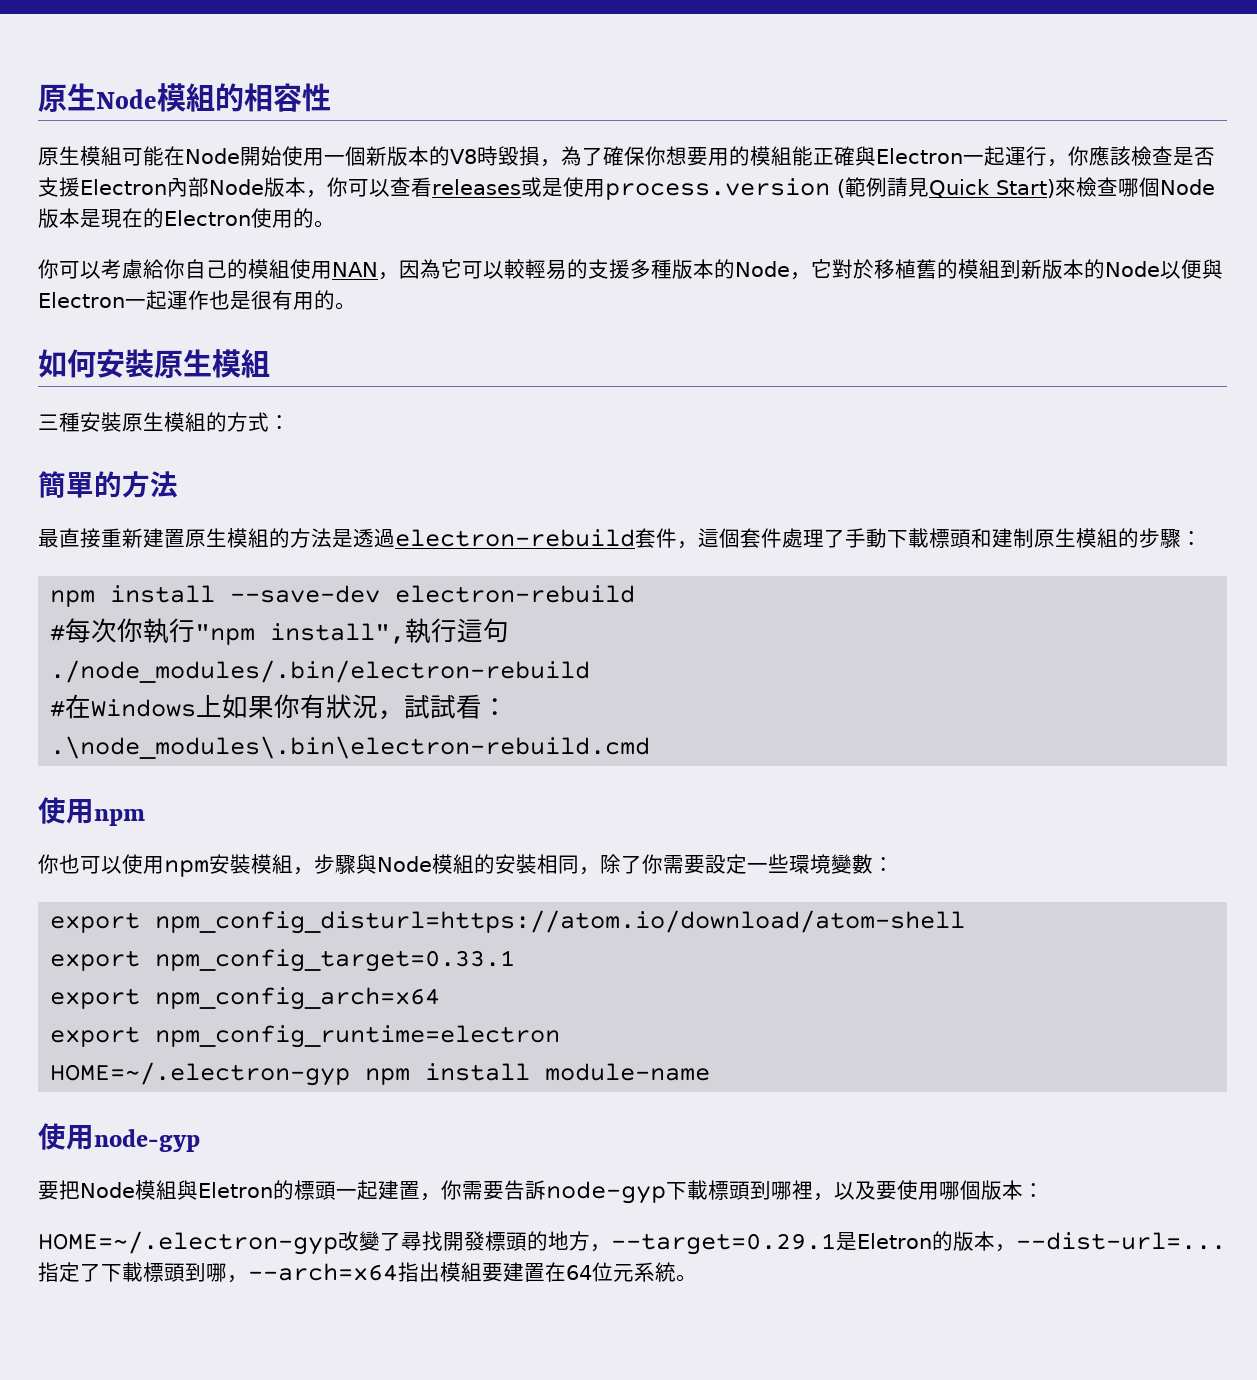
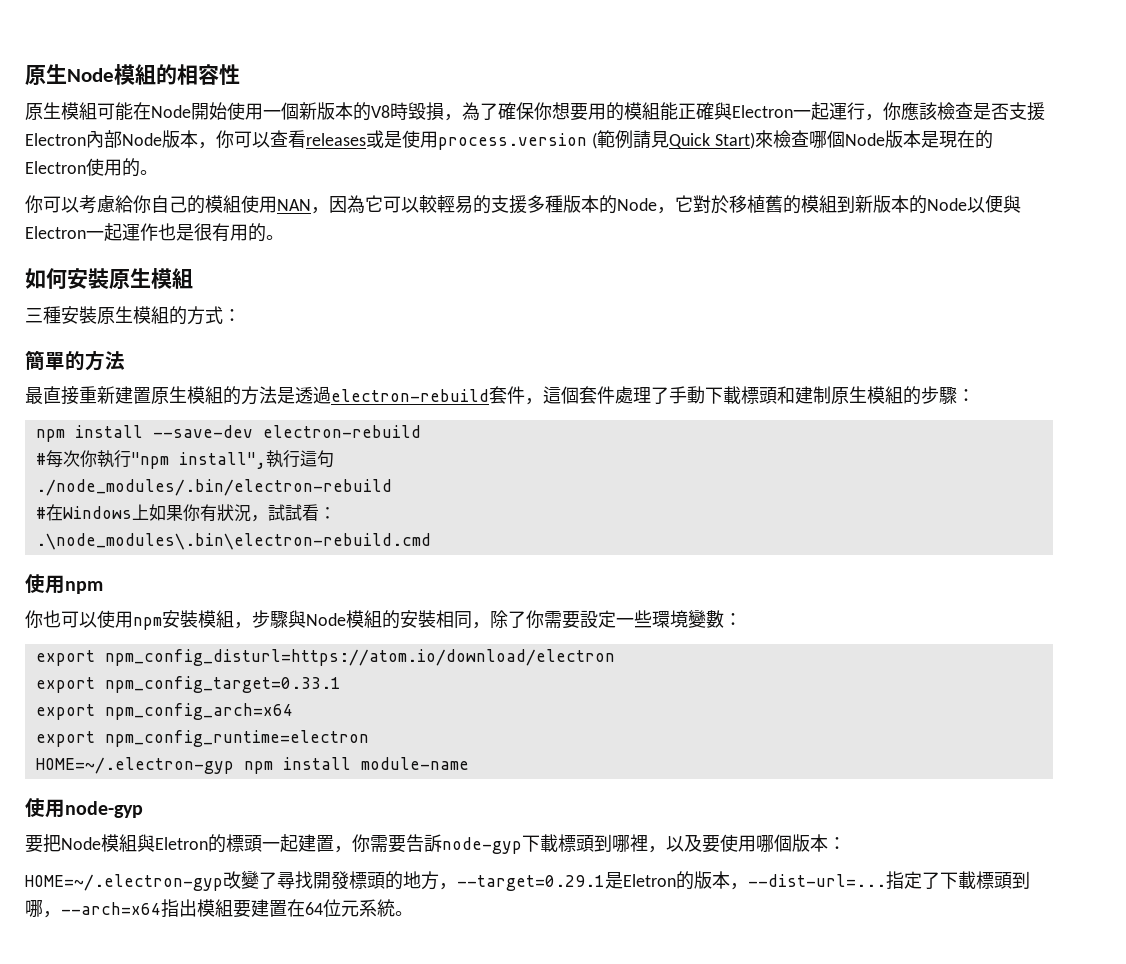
[155,910,966,934] npm_config_disturl=https://atom.io/download/atom-shell -> [104,649,615,666] npm_config_disturl=https://atom.io/download/electron

